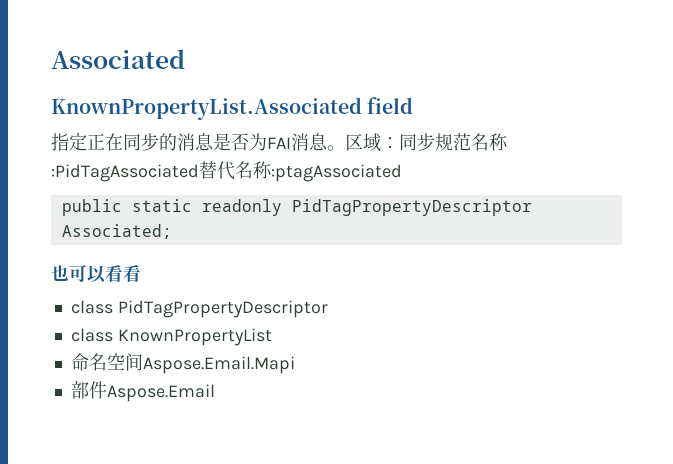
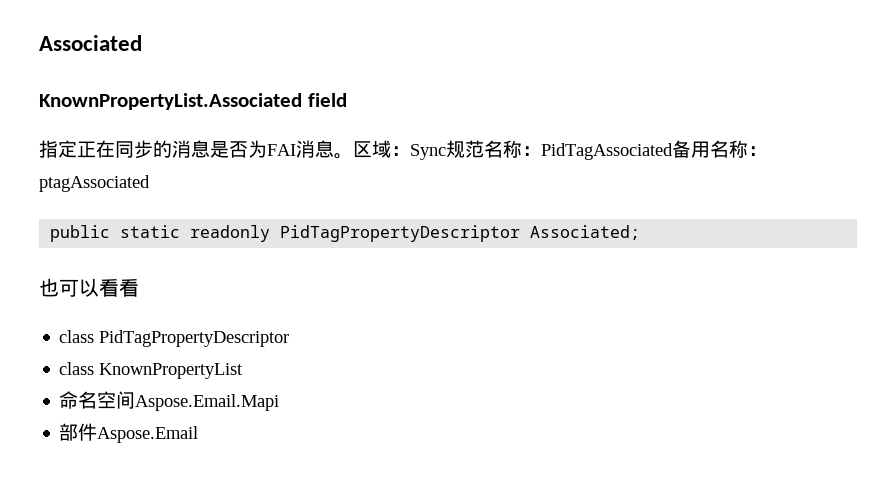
[399,133,435,151] 同步 -> [410,144,446,160] Sync
[51,161,402,182] :PidTagAssociated替代名称:ptagAssociated -> [522,140,767,160] [39,175,150,192] ：PidTagAssociated备用名称：ptagAssociated

